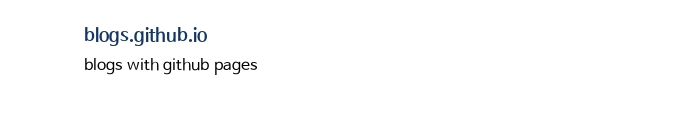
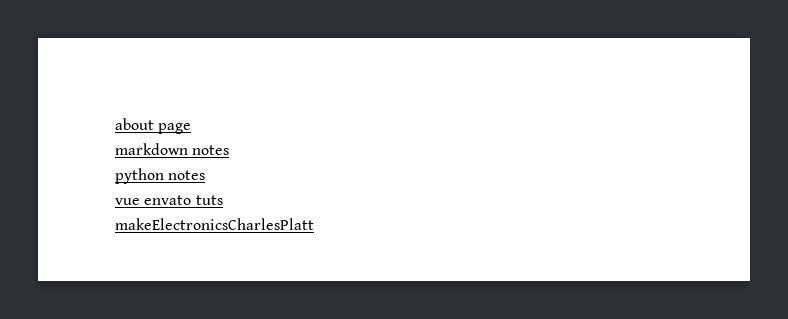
[84,27,207,46] [84,58,258,75] blogs.github.io // blogs with github pages -> [115,118,192,134] [115,143,230,155] [115,168,206,184] [115,195,223,205] [115,218,314,230] about page // markdown notes // python notes // vue envato tuts // makeElectronicsCharlesPlatt

